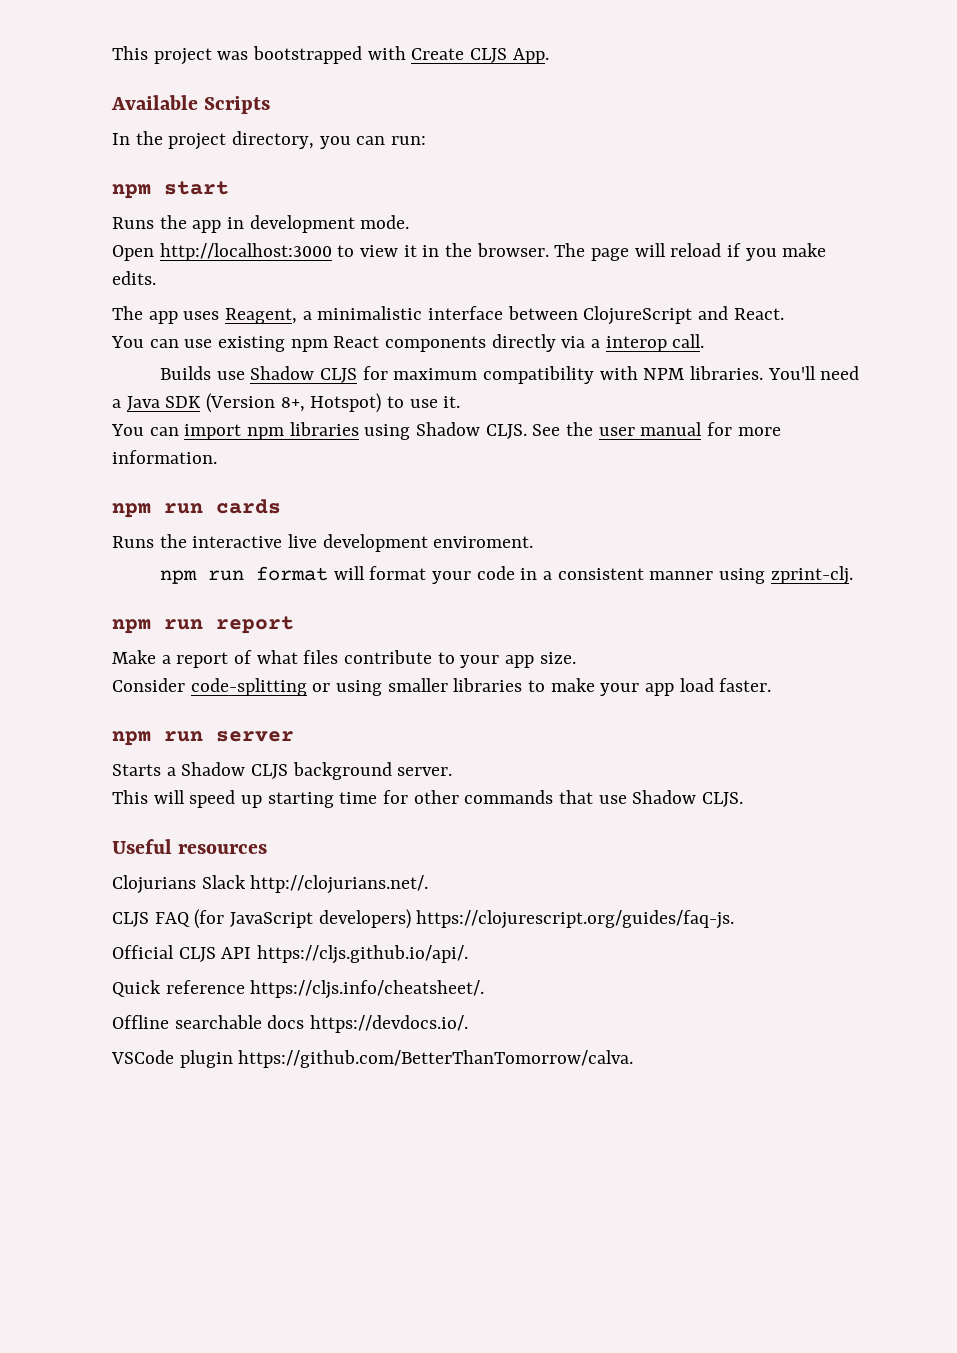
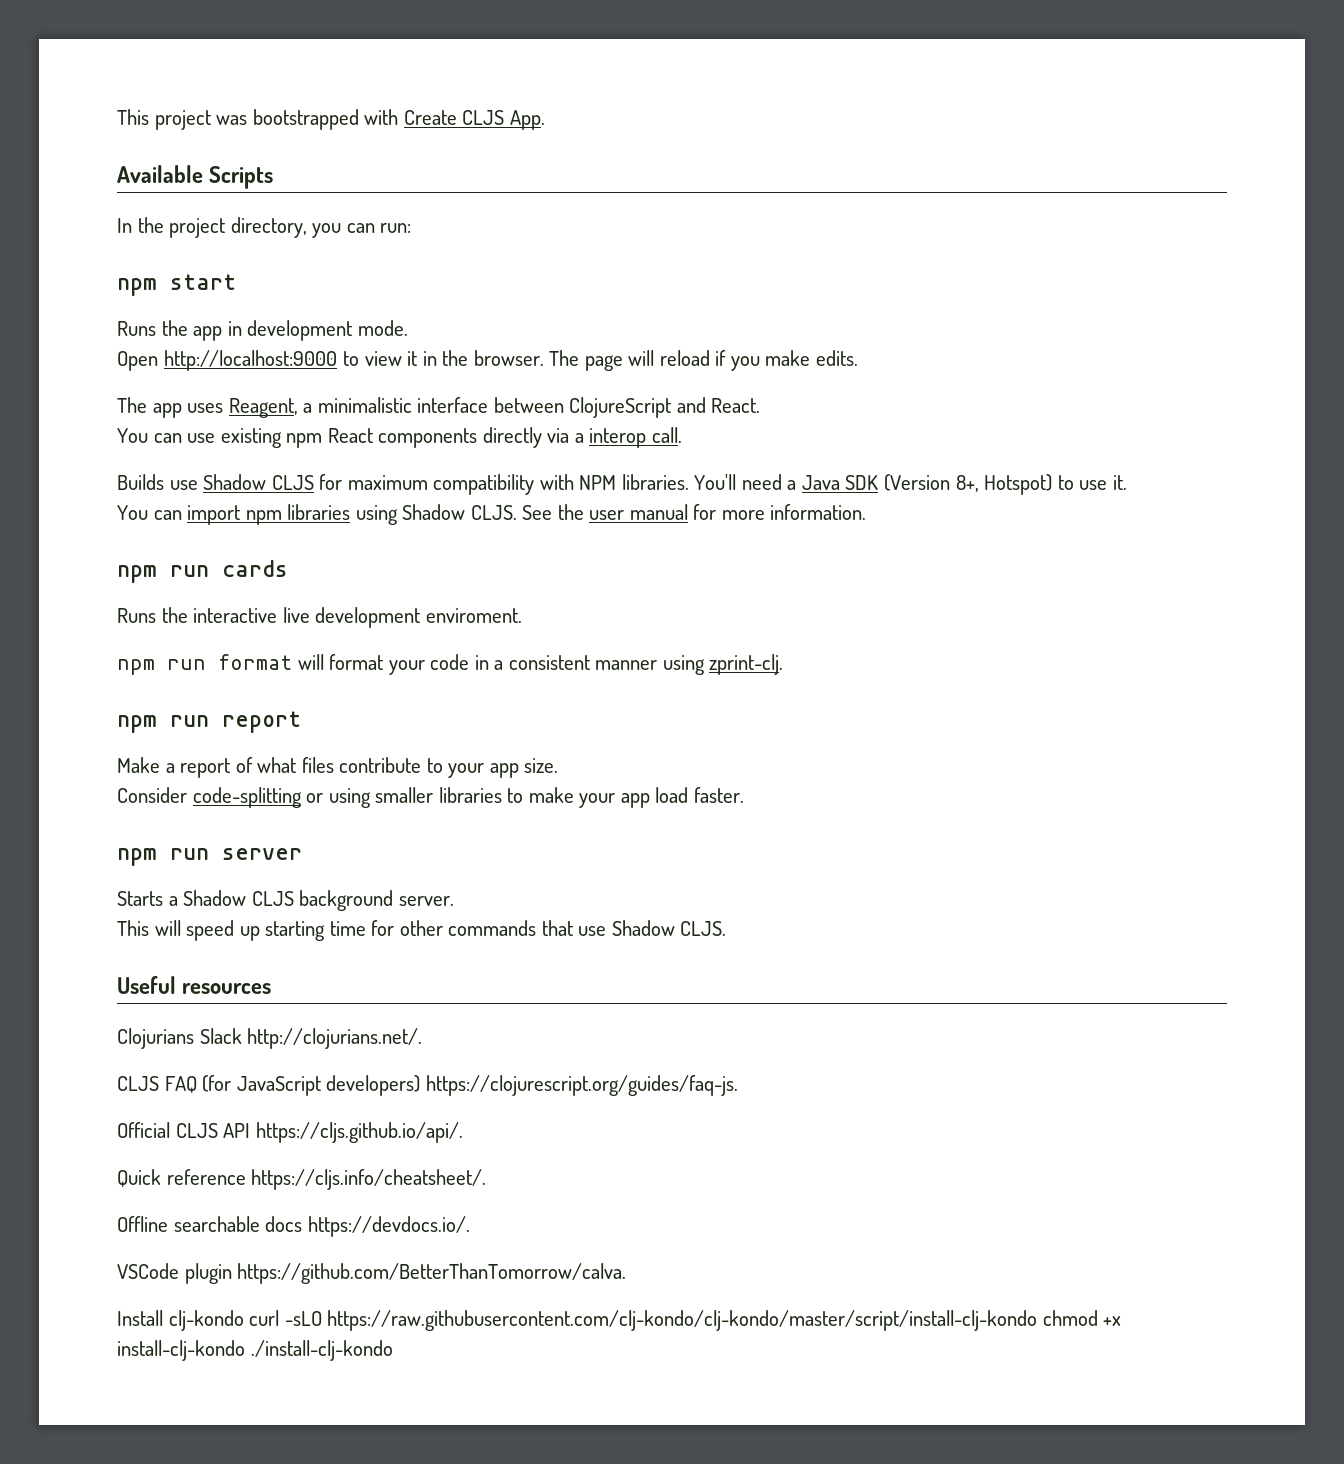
[159,243,332,261] http://localhost:3000 -> [163,350,338,371] http://localhost:9000
(634, 1059) none -> [117,1310,1122,1331] [117,1340,393,1361] // Install clj-kondo curl -sLO https://raw.githubusercontent.com/clj-kondo/clj-kondo/master/script/install-clj-kondo chmod +x install-clj-kondo ./install-clj-kondo

